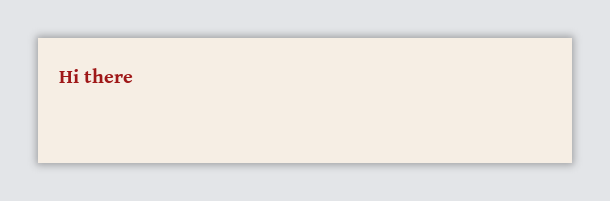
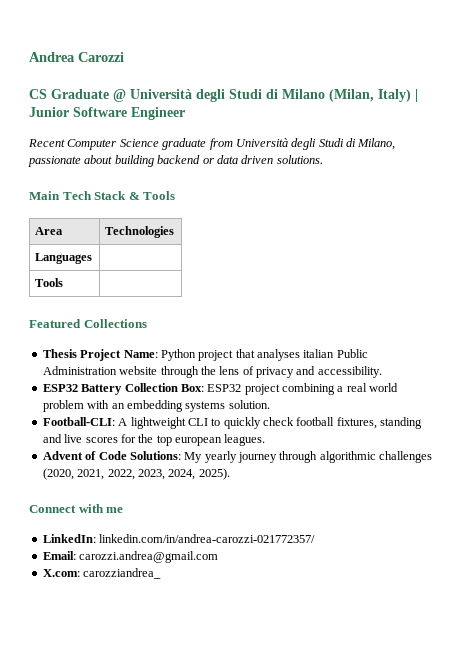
[59,68,134,83] Hi there -> [29,52,124,62] [29,89,418,102] [29,107,185,120] [28,138,396,150] [28,155,323,167] [29,191,176,200] [35,227,64,235] [105,226,175,238] [35,253,93,264] [35,278,64,287] [29,319,147,328] [42,349,368,361] [42,366,382,378] [42,383,399,395] [42,400,270,412] [42,417,423,429] [42,434,266,446] [42,451,433,463] [42,468,230,480] [29,504,124,513] [42,534,316,543] [42,551,219,563] [42,568,162,579] Andrea Carozzi // CS Graduate @ Università degli Studi di Milano (Milan, Italy) | Junior Software Engineer // Recent Computer Science graduate from Università degli Studi di Milano, passionate about building backend or data driven solutions. // Main Tech Stack & Tools // Area | Technologies // Languages | // Tools | // Featured Collections // Thesis Project Name: Python project that analyses italian Public Administration website through the lens of privacy and accessibility. // ESP32 Battery Collection Box: ESP32 project combining a real world problem with an embedding systems solution. // Football-CLI: A lightweight CLI to quickly check football fixtures, standing and live scores for the top european leagues. // Advent of Code Solutions: My yearly journey through algorithmic challenges (2020, 2021, 2022, 2023, 2024, 2025). // Connect with me // LinkedIn: linkedin.com/in/andrea-carozzi-021772357/ // Email: carozzi.andrea@gmail.com // X.com: carozziandrea_

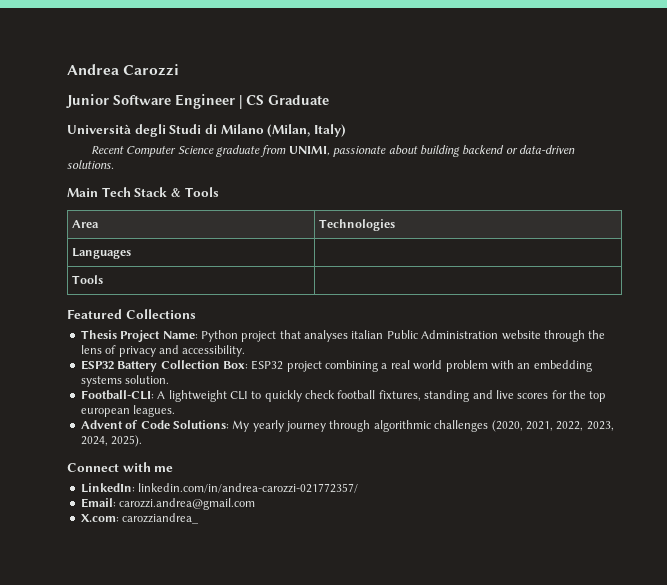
(124, 57) none -> [66,94,242,109] Junior Software Engineer |
[113,89,126,102] @ -> (329, 100) //
[415,89,418,102] [29,107,185,120] | Junior Software Engineer -> (346, 130) none
[235,138,396,150] Università degli Studi di Milano, -> [288,146,330,156] UNIMI,
[216,155,274,164] data driven -> [519,145,576,154] data-driven

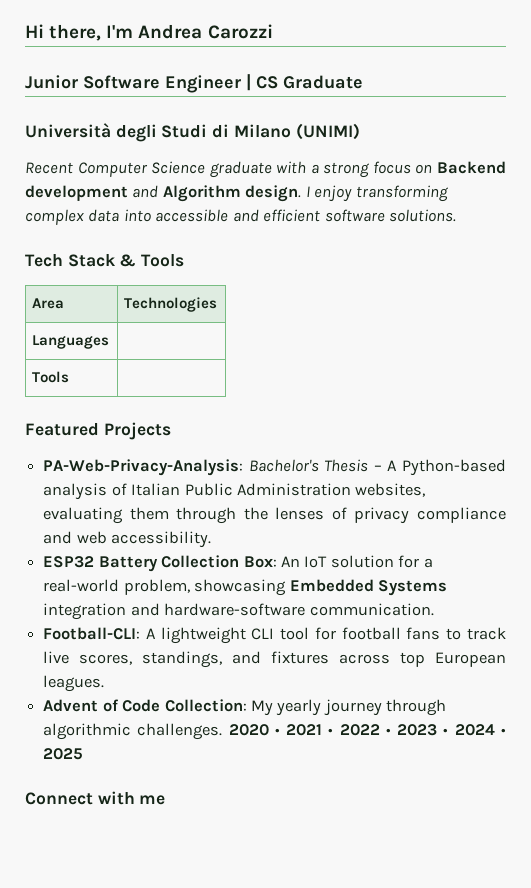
(67, 69) none -> [25,24,134,41] Hi there, I'm
[267,124,346,137] (Milan, Italy) -> [295,123,360,140] (UNIMI)
[260,145,576,157] from UNIMI, passionate about building backend or data-driven -> [276,161,506,178] [25,185,448,202] [25,209,385,225] with a strong focus on Backend development and Algorithm design. I enjoy transforming complex data into accessible and efficient software
[67,188,98,197] Main -> (457, 215) none
[125,309,196,319] [80,330,541,342] Collections // Thesis Project Name: Python project that analyses italian Public Administration website -> [103,422,171,440] [43,459,506,476] [43,483,426,500] [43,507,169,524] Projects // PA-Web-Privacy-Analysis: Bachelor's Thesis – A Python-based analysis of Italian Public Administration websites, evaluating them
[80,345,102,354] lens -> [275,507,325,520] lenses
[158,345,179,354] and -> [417,507,507,523] [43,531,107,544] compliance and web
[251,360,592,372] [80,375,170,387] [80,390,607,402] [80,408,130,417] ESP32 project combining a real world problem with an embedding systems solution. // Football-CLI: A lightweight CLI to quickly check football fixtures, standing and live scores for the top european -> [280,555,433,568] [43,579,447,596] [43,603,434,620] [43,627,507,644] [43,651,507,668] An IoT solution for a real-world problem, showcasing Embedded Systems integration and hardware-software communication. // Football-CLI: A lightweight CLI tool for football fans to track live scores, standings, and fixtures across top European
[172,420,229,429] Solutions: -> [164,699,247,712] Collection:
[434,420,614,432] [80,435,143,447] [67,462,174,472] [80,483,359,493] [80,498,256,510] [80,513,200,524] challenges (2020, 2021, 2022, 2023, 2024, 2025). // Connect with me // LinkedIn: linkedin.com/in/andrea-carozzi-021772357/ // Email: carozzi.andrea@gmail.com // X.com: carozziandrea_ -> [137,723,506,740] [43,748,84,760] [25,791,166,805] challenges. 2020 • 2021 • 2022 • 2023 • 2024 • 2025 // Connect with me

